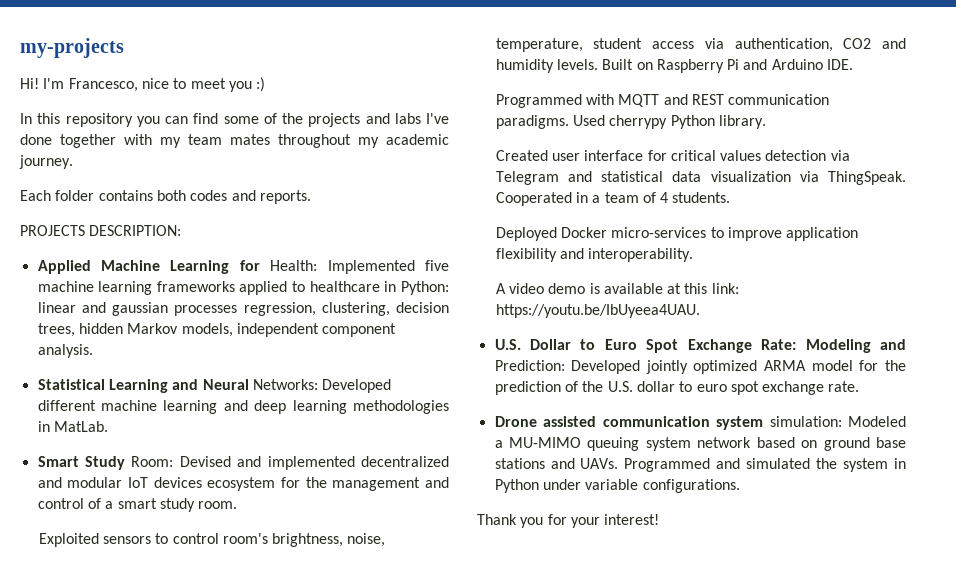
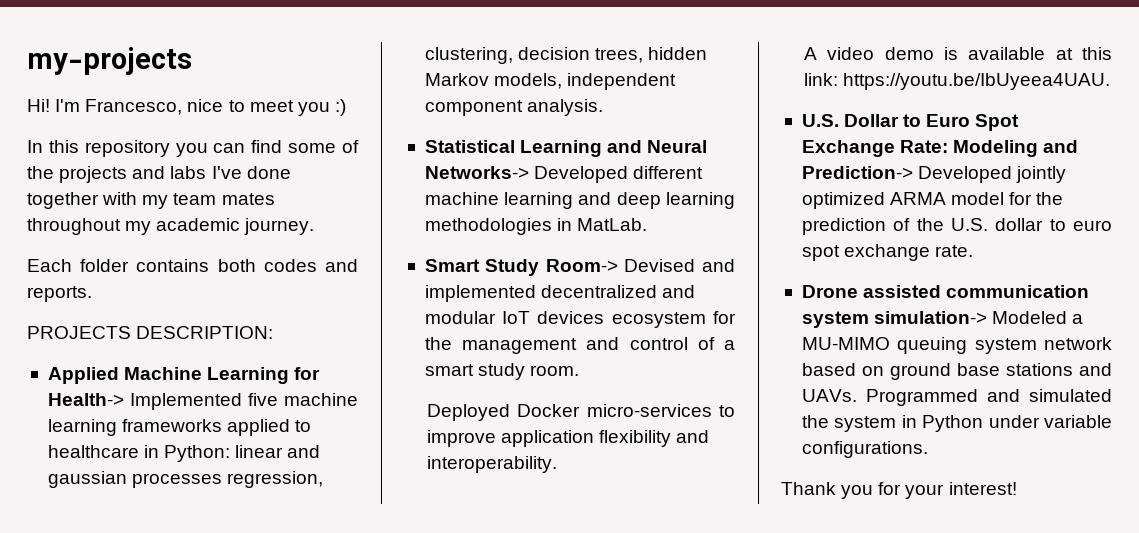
[270,260,318,271] Health: -> [47,393,124,406] Health->
[252,379,318,390] Networks: -> [424,166,529,179] Networks->
[131,456,174,467] Room: -> [545,259,618,272] Room->
[38,533,386,547] [495,38,906,52] [495,59,854,73] [495,94,830,108] [495,115,766,129] [495,150,850,161] [495,171,907,185] [495,192,731,206] // Exploited sensors to control room's brightness, noise, temperature, student access via authentication, CO2 and humidity levels. Built on Raspberry Pi and Arduino IDE. // Programmed with MQTT and REST communication paradigms. Used cherrypy Python library. // Created user interface for critical values detection via Telegram and statistical data visualization via ThingSpeak. Cooperated in a team of 4 students. -> (580, 370) none
[494,360,565,371] Prediction: -> [801,166,913,179] Prediction->
[769,416,842,427] simulation: -> [874,311,988,324] simulation->

